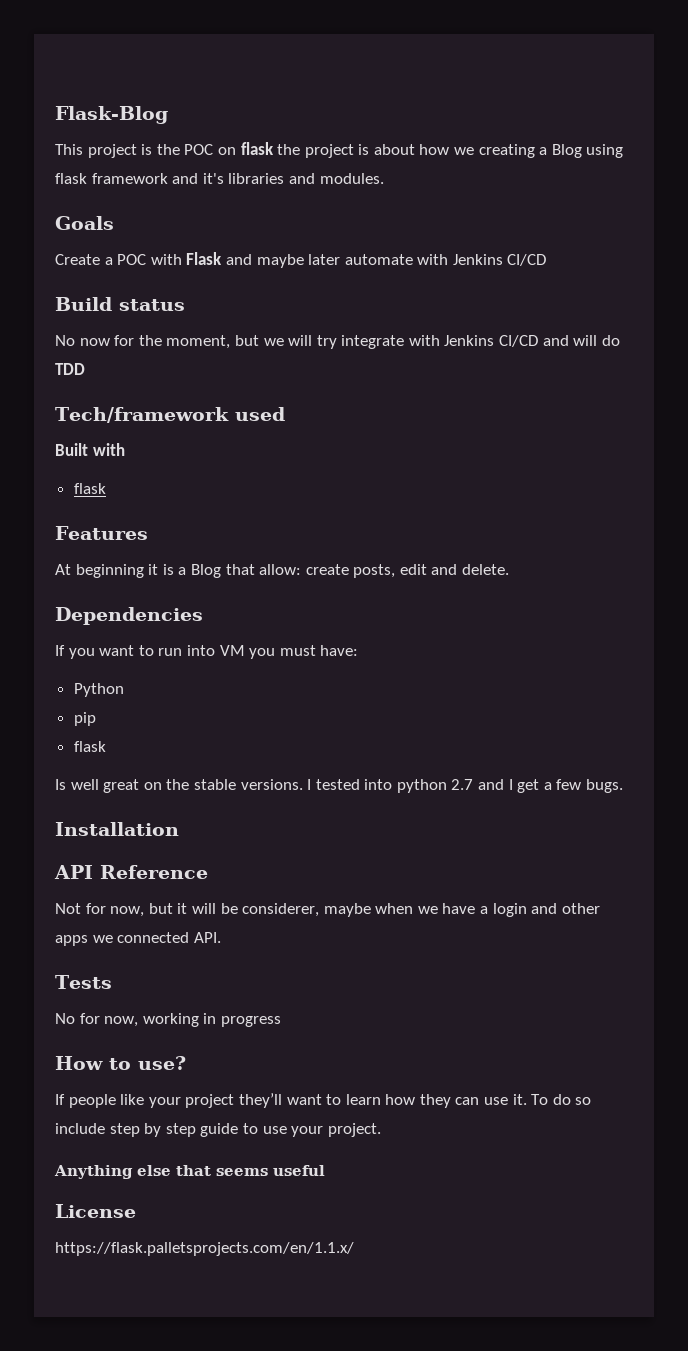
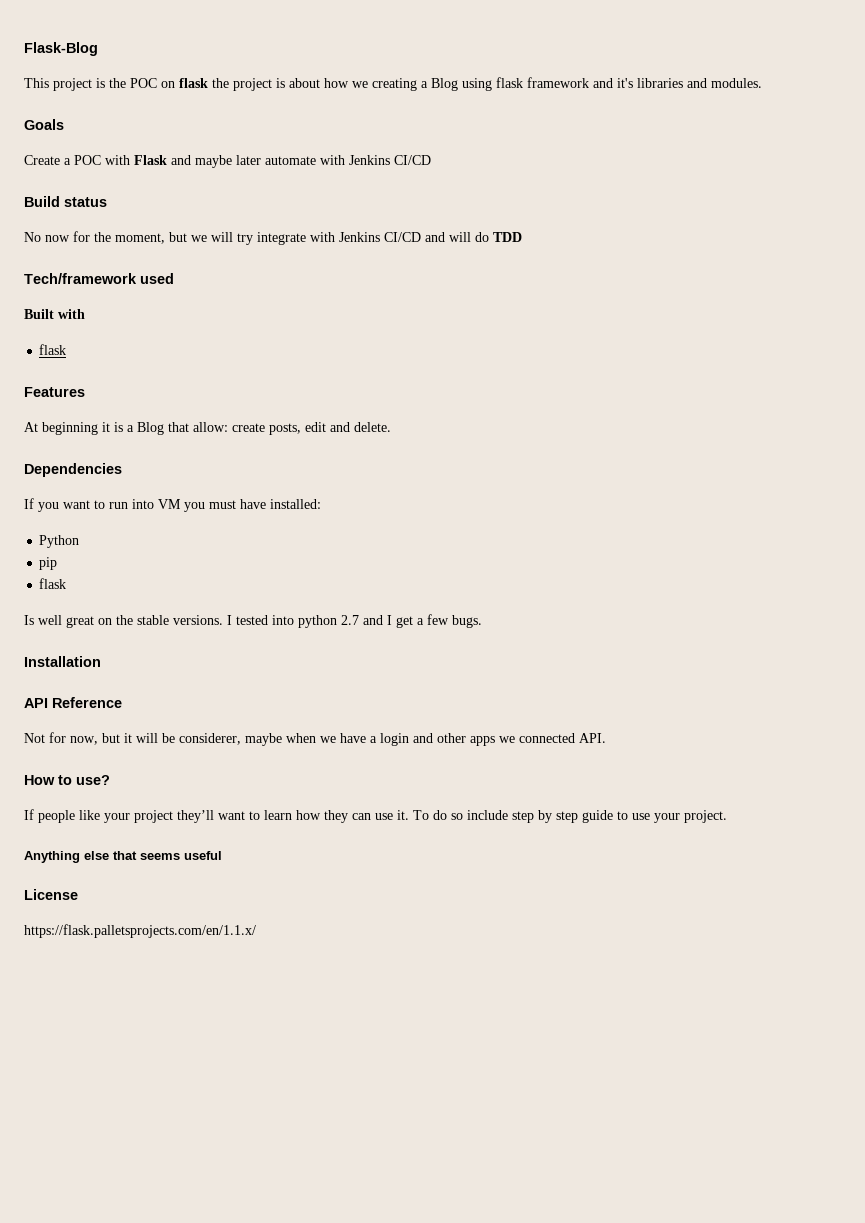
[320,645,359,656] have: -> [240,499,321,509] have installed:
[55,975,112,989] [55,1013,281,1027] // Tests // No for now, working in progress -> (606, 738) none

